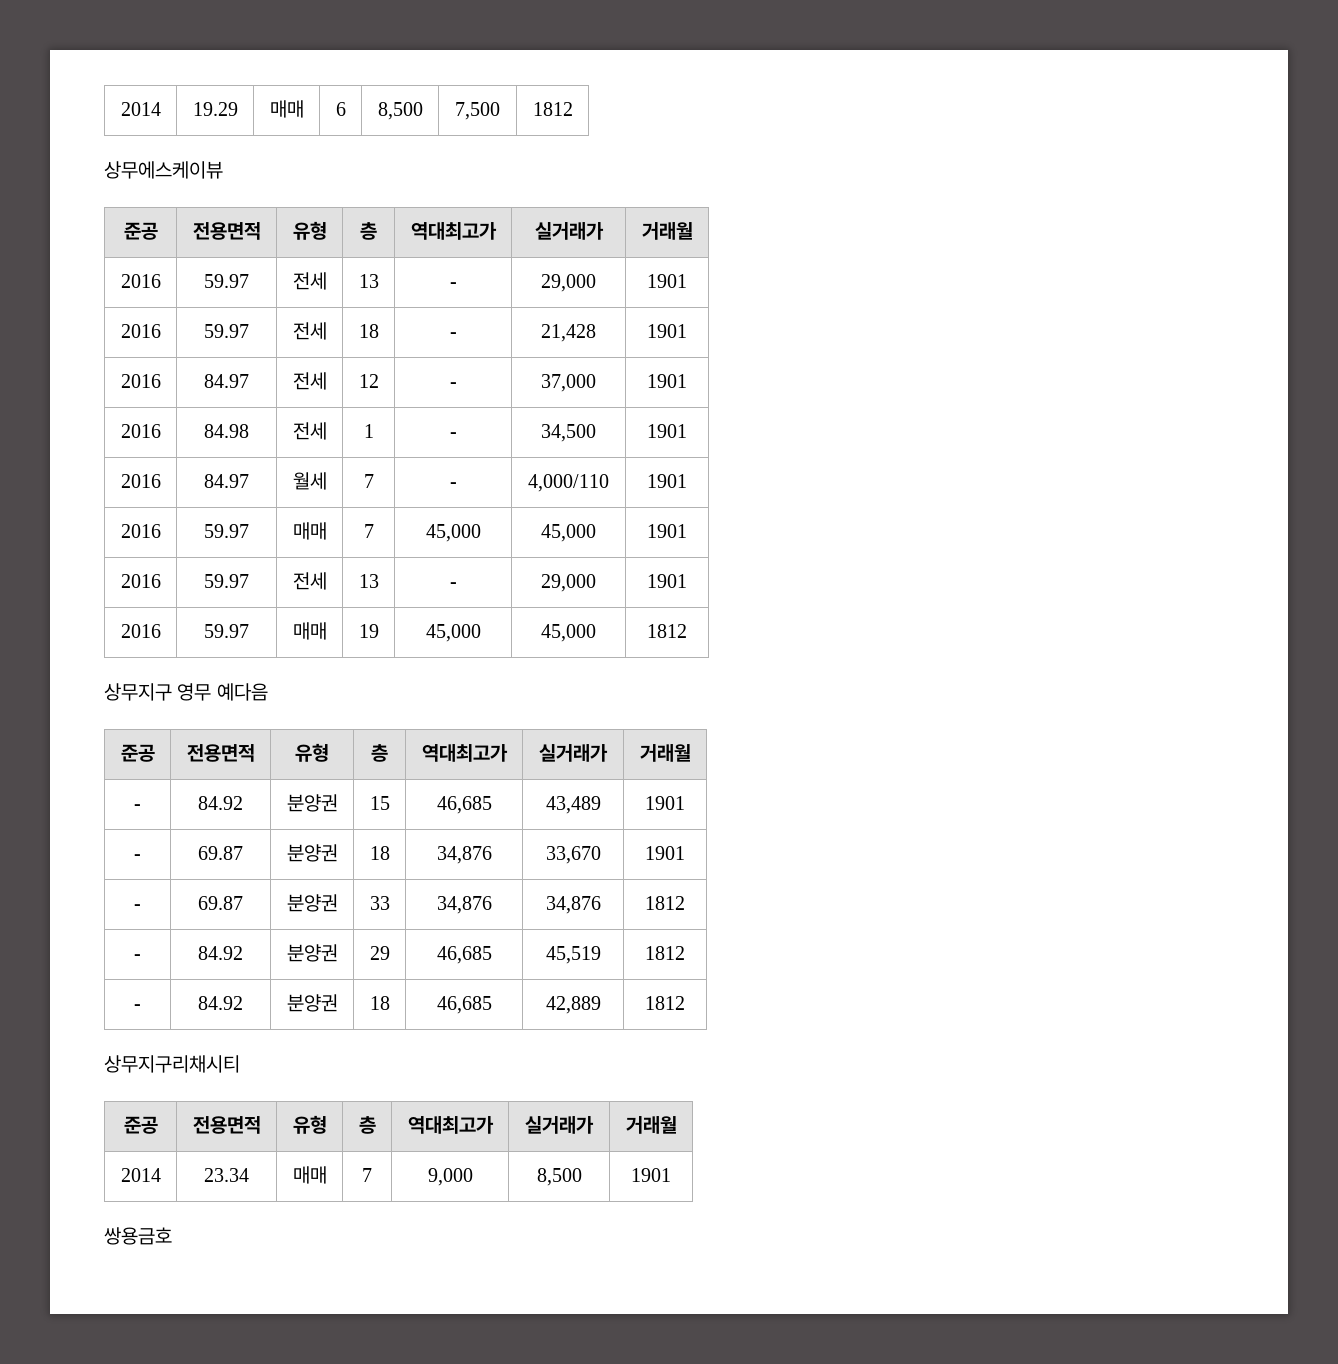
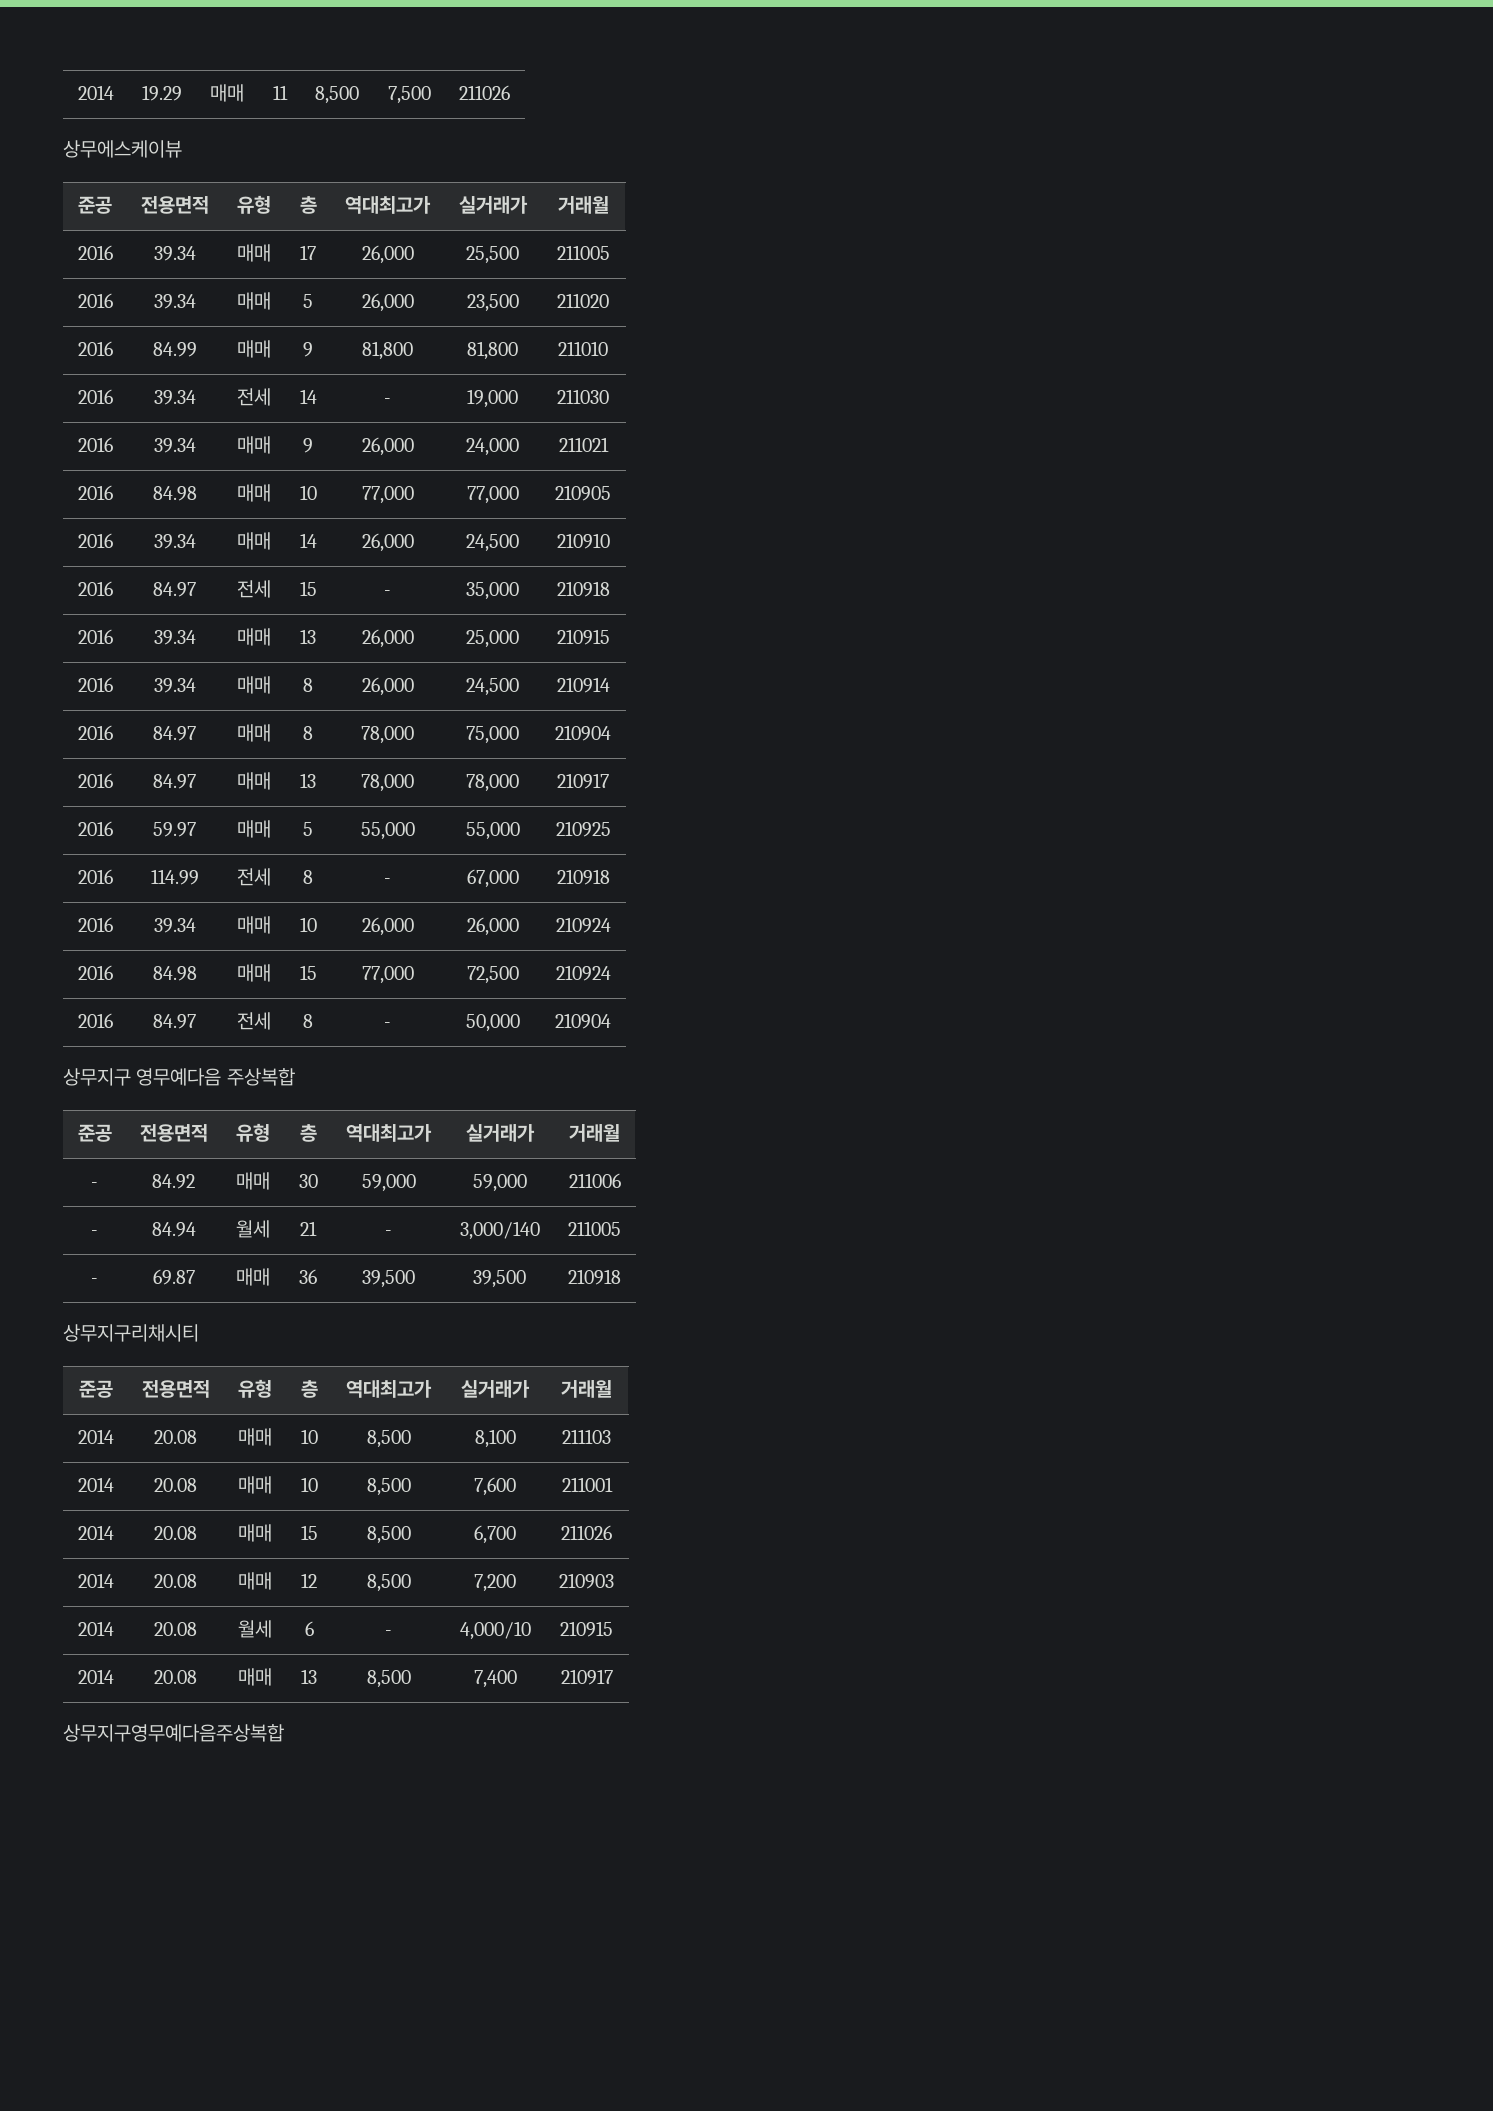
[335,102,346,116] 6 -> [272,85,288,100] 11
[532,102,573,116] 1812 -> [459,85,510,100] 211026
[204,274,249,288] [292,272,327,290] [358,274,379,288] [449,282,457,288] [541,274,596,292] [647,274,687,288] [120,324,161,338] [204,324,249,338] [292,322,327,340] [358,324,379,338] [449,332,457,338] [541,324,596,342] [647,324,687,338] [120,374,161,388] [204,374,249,388] [292,372,327,390] [358,374,379,388] [449,382,457,388] [541,374,596,392] [647,374,687,388] [120,424,161,438] [204,424,249,438] [292,422,327,440] [363,424,374,438] [449,432,457,438] [541,424,596,442] [647,424,687,438] [120,474,161,488] [204,474,249,488] [292,472,327,490] [363,474,374,488] [449,482,457,488] [528,474,609,492] [647,474,687,488] [120,524,161,538] [204,524,249,538] [292,522,327,540] [363,524,374,538] [425,524,481,542] [541,524,596,542] [647,524,687,538] [120,574,161,588] [204,574,249,588] [292,572,327,590] [358,574,379,588] [449,582,457,588] [541,574,596,592] [647,574,687,588] [120,624,161,638] [204,624,249,638] [292,622,327,640] [358,624,379,638] [425,624,481,642] [541,624,596,642] [647,624,687,638] 59.97 | 전세 | 13 | - | 29,000 | 1901 // 2016 | 59.97 | 전세 | 18 | - | 21,428 | 1901 // 2016 | 84.97 | 전세 | 12 | - | 37,000 | 1901 // 2016 | 84.98 | 전세 | 1 | - | 34,500 | 1901 // 2016 | 84.97 | 월세 | 7 | - | 4,000/110 | 1901 // 2016 | 59.97 | 매매 | 7 | 45,000 | 45,000 | 1901 // 2016 | 59.97 | 전세 | 13 | - | 29,000 | 1901 // 2016 | 59.97 | 매매 | 19 | 45,000 | 45,000 | 1812 -> [153,246,196,261] [237,244,271,262] [300,245,316,260] [361,245,414,264] [466,246,519,264] [556,245,610,260] [77,293,113,308] [153,294,196,309] [237,292,271,310] [303,294,313,308] [361,293,414,312] [466,294,519,312] [557,293,609,308] [77,341,113,356] [152,342,197,357] [237,340,271,358] [303,342,313,357] [362,341,413,360] [467,341,518,360] [558,341,608,356] [77,389,113,404] [153,390,196,405] [237,388,271,406] [299,389,317,404] [384,398,391,404] [467,389,518,408] [557,389,609,404] [77,437,113,452] [153,438,196,453] [237,436,271,454] [303,438,313,453] [361,437,414,456] [466,438,519,456] [558,437,609,452] [77,485,113,500] [152,486,197,501] [237,484,271,502] [299,485,317,500] [361,486,414,504] [466,486,519,504] [555,485,611,501] [77,533,113,548] [153,534,196,549] [237,532,271,550] [299,533,317,548] [361,533,414,552] [466,534,519,552] [556,533,610,549] [77,581,113,596] [153,582,196,597] [237,580,271,598] [299,581,317,596] [384,590,391,596] [466,582,519,600] [556,581,610,597] [77,629,113,644] [153,630,196,645] [237,628,271,646] [300,629,316,644] [361,629,414,648] [466,630,519,648] [556,629,610,645] [77,677,113,692] [153,678,196,693] [237,676,271,694] [303,678,313,692] [361,677,414,696] [466,678,519,696] [556,677,610,693] [77,725,113,740] [153,726,196,741] [237,724,271,742] [303,726,313,740] [361,726,414,744] [466,726,519,744] [555,725,611,741] [77,773,113,788] [153,774,196,789] [237,772,271,790] [300,773,316,788] [361,774,414,792] [466,774,519,792] [557,773,609,789] [77,821,113,836] [153,822,196,837] [237,820,271,838] [303,822,313,836] [360,822,415,840] [465,822,520,840] [555,821,611,837] [77,869,113,884] [150,869,199,885] [237,868,271,886] [303,870,313,884] [384,878,391,884] [466,869,519,888] [556,869,610,885] [77,917,113,932] [153,918,196,933] [237,916,271,934] [299,917,317,932] [361,917,414,936] [466,917,519,936] [555,917,611,933] [77,965,113,980] [152,966,197,981] [237,964,271,982] [299,965,317,980] [361,966,414,984] [466,966,519,984] [555,965,611,981] [77,1013,113,1028] [153,1014,196,1029] [237,1012,271,1030] [303,1014,313,1028] [384,1022,391,1028] [465,1014,520,1032] [555,1013,611,1029] 39.34 | 매매 | 17 | 26,000 | 25,500 | 211005 // 2016 | 39.34 | 매매 | 5 | 26,000 | 23,500 | 211020 // 2016 | 84.99 | 매매 | 9 | 81,800 | 81,800 | 211010 // 2016 | 39.34 | 전세 | 14 | - | 19,000 | 211030 // 2016 | 39.34 | 매매 | 9 | 26,000 | 24,000 | 211021 // 2016 | 84.98 | 매매 | 10 | 77,000 | 77,000 | 210905 // 2016 | 39.34 | 매매 | 14 | 26,000 | 24,500 | 210910 // 2016 | 84.97 | 전세 | 15 | - | 35,000 | 210918 // 2016 | 39.34 | 매매 | 13 | 26,000 | 25,000 | 210915 // 2016 | 39.34 | 매매 | 8 | 26,000 | 24,500 | 210914 // 2016 | 84.97 | 매매 | 8 | 78,000 | 75,000 | 210904 // 2016 | 84.97 | 매매 | 13 | 78,000 | 78,000 | 210917 // 2016 | 59.97 | 매매 | 5 | 55,000 | 55,000 | 210925 // 2016 | 114.99 | 전세 | 8 | - | 67,000 | 210918 // 2016 | 39.34 | 매매 | 10 | 26,000 | 26,000 | 210924 // 2016 | 84.98 | 매매 | 15 | 77,000 | 72,500 | 210924 // 2016 | 84.97 | 전세 | 8 | - | 50,000 | 210904
[177,683,268,701] 영무 예다음 -> [136,1068,295,1086] 영무예다음 주상복합
[286,794,338,812] [369,796,390,810] [436,796,492,814] [545,796,601,814] [645,796,685,810] [134,854,141,860] [198,846,243,860] [286,844,338,862] [369,846,390,860] [436,846,492,864] [545,846,601,864] [645,846,685,860] [134,904,141,910] [198,896,243,910] [286,894,338,912] [369,896,390,910] [436,896,492,914] [545,896,601,914] [645,896,685,910] [134,954,141,960] [198,946,243,960] [286,944,338,962] [369,946,390,960] [436,946,492,964] [545,946,601,964] [645,946,685,960] [134,1004,141,1010] [198,996,243,1010] [286,994,338,1012] [369,996,390,1010] [436,996,492,1014] [545,996,601,1014] [645,996,685,1010] 분양권 | 15 | 46,685 | 43,489 | 1901 // - | 69.87 | 분양권 | 18 | 34,876 | 33,670 | 1901 // - | 69.87 | 분양권 | 33 | 34,876 | 34,876 | 1812 // - | 84.92 | 분양권 | 29 | 46,685 | 45,519 | 1812 // - | 84.92 | 분양권 | 18 | 46,685 | 42,889 | 1812 -> [236,1172,270,1190] [298,1174,318,1188] [361,1174,416,1192] [472,1174,527,1192] [568,1173,621,1188] [91,1230,98,1236] [151,1222,196,1237] [236,1220,270,1238] [300,1221,317,1236] [385,1230,392,1236] [459,1221,540,1240] [568,1221,621,1236] [91,1278,98,1284] [152,1269,195,1285] [236,1268,270,1286] [299,1269,317,1284] [362,1270,415,1288] [473,1270,526,1288] [568,1269,621,1285] 매매 | 30 | 59,000 | 59,000 | 211006 // - | 84.94 | 월세 | 21 | - | 3,000/140 | 211005 // - | 69.87 | 매매 | 36 | 39,500 | 39,500 | 210918
[204,1168,249,1182] [292,1166,327,1184] [362,1168,372,1182] [427,1168,473,1186] [536,1168,582,1186] [631,1168,671,1182] [104,1227,172,1245] 23.34 | 매매 | 7 | 9,000 | 8,500 | 1901 // 쌍용금호 -> [154,1430,197,1444] [238,1428,272,1446] [300,1429,318,1444] [366,1430,411,1448] [474,1429,516,1448] [562,1429,611,1444] [77,1477,114,1492] [154,1478,197,1492] [238,1476,272,1494] [300,1477,318,1492] [366,1478,411,1496] [474,1477,516,1496] [561,1477,613,1492] [77,1525,114,1540] [154,1526,197,1540] [238,1524,272,1542] [300,1525,318,1540] [366,1526,411,1544] [474,1525,516,1544] [561,1525,612,1540] [77,1573,114,1588] [154,1574,197,1588] [238,1572,272,1590] [301,1573,317,1588] [366,1574,411,1592] [474,1574,516,1592] [559,1573,614,1589] [77,1621,114,1636] [154,1622,197,1636] [238,1620,272,1638] [304,1621,314,1636] [385,1630,392,1636] [459,1621,531,1640] [560,1621,613,1637] [77,1669,114,1684] [154,1670,197,1684] [238,1668,272,1686] [301,1669,317,1684] [366,1670,411,1688] [473,1670,517,1688] [560,1669,613,1685] [63,1724,284,1742] 20.08 | 매매 | 10 | 8,500 | 8,100 | 211103 // 2014 | 20.08 | 매매 | 10 | 8,500 | 7,600 | 211001 // 2014 | 20.08 | 매매 | 15 | 8,500 | 6,700 | 211026 // 2014 | 20.08 | 매매 | 12 | 8,500 | 7,200 | 210903 // 2014 | 20.08 | 월세 | 6 | - | 4,000/10 | 210915 // 2014 | 20.08 | 매매 | 13 | 8,500 | 7,400 | 210917 // 상무지구영무예다음주상복합

